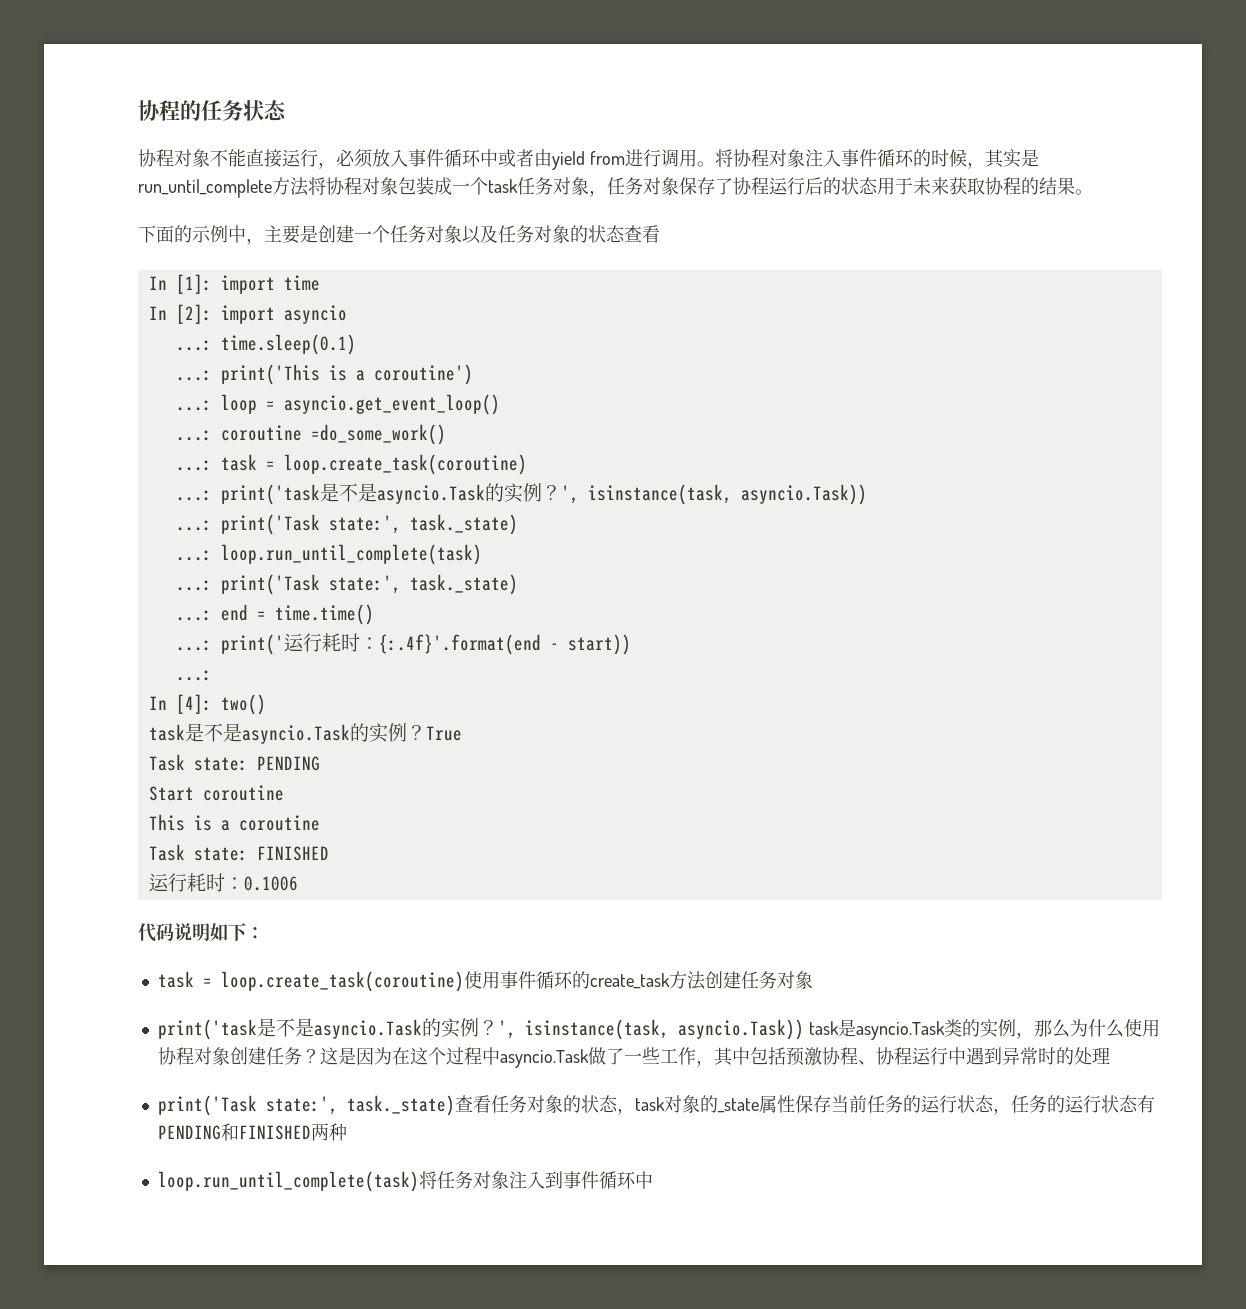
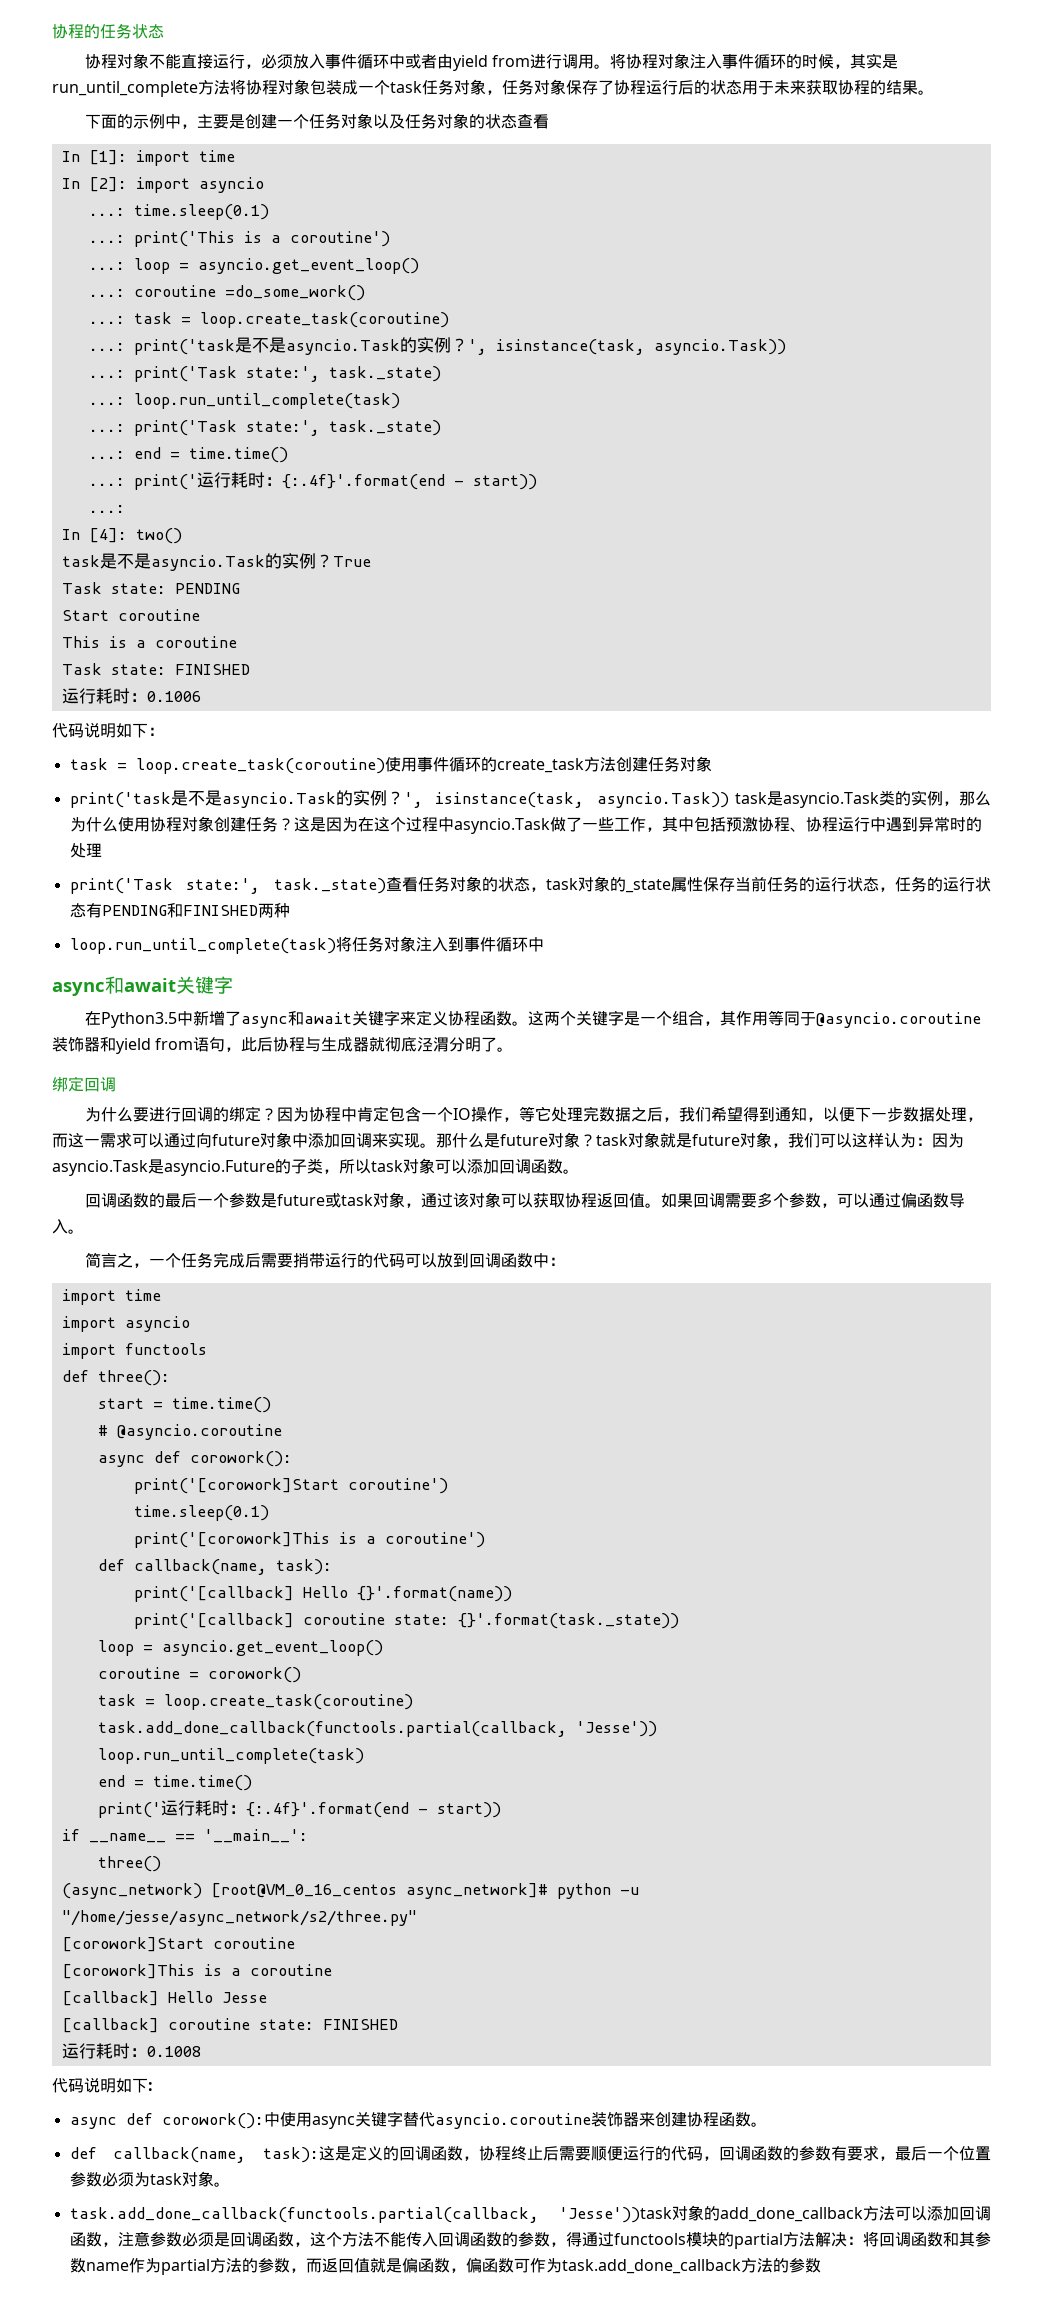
(653, 1180) none -> [52,976,233,996] [84,1010,981,1028] [52,1036,514,1054] [52,1076,116,1092] [84,1106,983,1122] [52,1132,964,1148] [52,1158,579,1176] [84,1192,965,1208] [52,1219,84,1234] [84,1252,565,1268] [61,1289,161,1305] [61,1316,190,1332] [61,1343,207,1359] [61,1370,170,1386] [97,1397,271,1413] [97,1424,282,1440] [97,1451,292,1467] [133,1478,448,1494] [133,1505,269,1521] [133,1532,485,1548] [97,1559,332,1575] [133,1586,512,1602] [133,1613,679,1629] [97,1640,383,1656] [97,1667,301,1683] [97,1694,413,1710] [97,1721,657,1737] [97,1748,364,1764] [97,1775,252,1791] [97,1800,501,1818] [61,1829,308,1843] [97,1856,161,1872] [61,1883,639,1899] [61,1910,417,1926] [61,1937,295,1952] [61,1964,332,1979] [61,1991,267,2006] [61,2018,398,2033] [61,2043,201,2059] [52,2077,153,2093] [69,2111,767,2129] [69,2145,991,2163] [69,2171,230,2187] [69,2205,991,2223] [69,2231,991,2249] [69,2258,821,2275] // async和await关键字 // 在Python3.5中新增了async和await关键字来定义协程函数。这两个关键字是一个组合，其作用等同于@asyncio.coroutine装饰器和yield from语句，此后协程与生成器就彻底泾渭分明了。 // 绑定回调 // 为什么要进行回调的绑定？因为协程中肯定包含一个IO操作，等它处理完数据之后，我们希望得到通知，以便下一步数据处理，而这一需求可以通过向future对象中添加回调来实现。那什么是future对象？task对象就是future对象，我们可以这样认为：因为asyncio.Task是asyncio.Future的子类，所以task对象可以添加回调函数。 // 回调函数的最后一个参数是future或task对象，通过该对象可以获取协程返回值。如果回调需要多个参数，可以通过偏函数导入。 // 简言之，一个任务完成后需要捎带运行的代码可以放到回调函数中： // import time // import asyncio // import functools // def three(): // start = time.time() // # @asyncio.coroutine // async def corowork(): // print('[corowork]Start coroutine') // time.sleep(0.1) // print('[corowork]This is a coroutine') // def callback(name, task): // print('[callback] Hello {}'.format(name)) // print('[callback] coroutine state: {}'.format(task._state)) // loop = asyncio.get_event_loop() // coroutine = corowork() // task = loop.create_task(coroutine) // task.add_done_callback(functools.partial(callback, 'Jesse')) // loop.run_until_complete(task) // end = time.time() // print('运行耗时：{:.4f}'.format(end - start)) // if __name__ == '__main__': // three() // (async_network) [root@VM_0_16_centos async_network]# python -u "/home/jesse/async_network/s2/three.py" // [corowork]Start coroutine // [corowork]This is a coroutine // [callback] Hello Jesse // [callback] coroutine state: FINISHED // 运行耗时：0.1008 // 代码说明如下: // async def corowork():中使用async关键字替代asyncio.coroutine装饰器来创建协程函数。 // def callback(name, task):这是定义的回调函数，协程终止后需要顺便运行的代码，回调函数的参数有要求，最后一个位置参数必须为task对象。 // task.add_done_callback(functools.partial(callback, 'Jesse'))task对象的add_done_callback方法可以添加回调函数，注意参数必须是回调函数，这个方法不能传入回调函数的参数，得通过functools模块的partial方法解决：将回调函数和其参数name作为partial方法的参数，而返回值就是偏函数，偏函数可作为task.add_done_callback方法的参数

